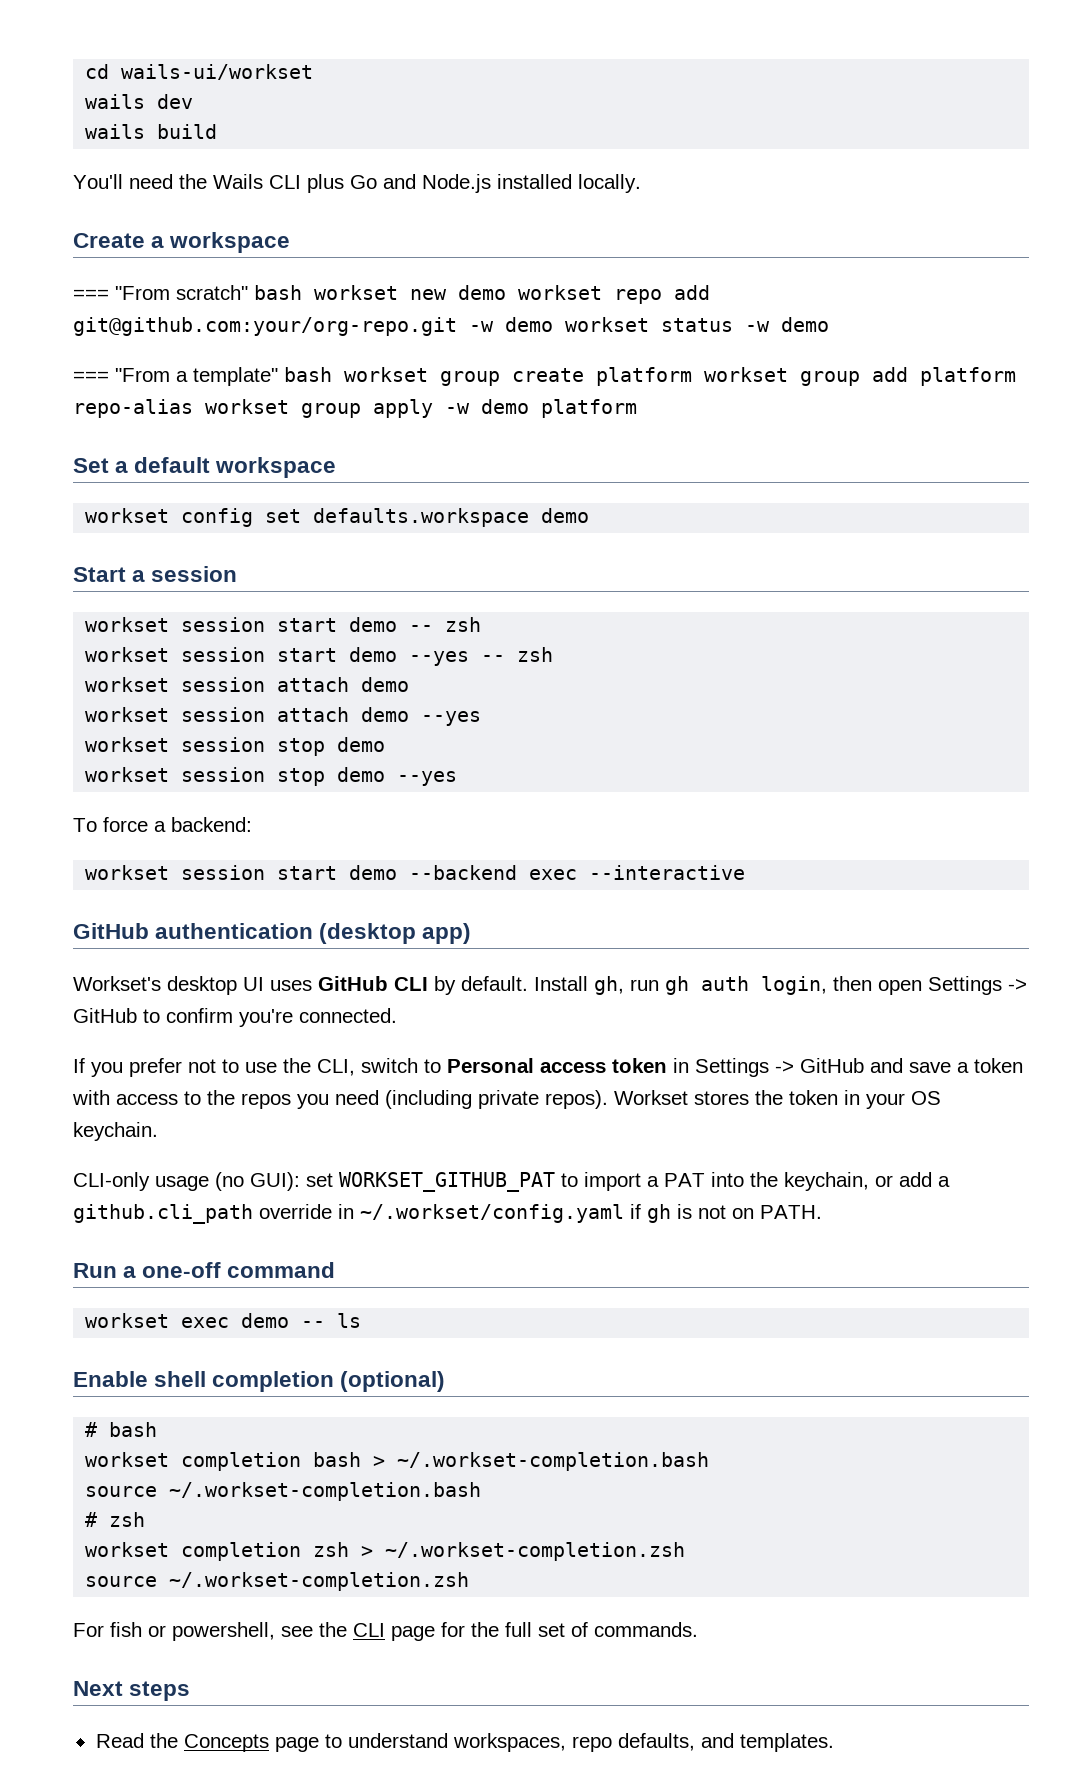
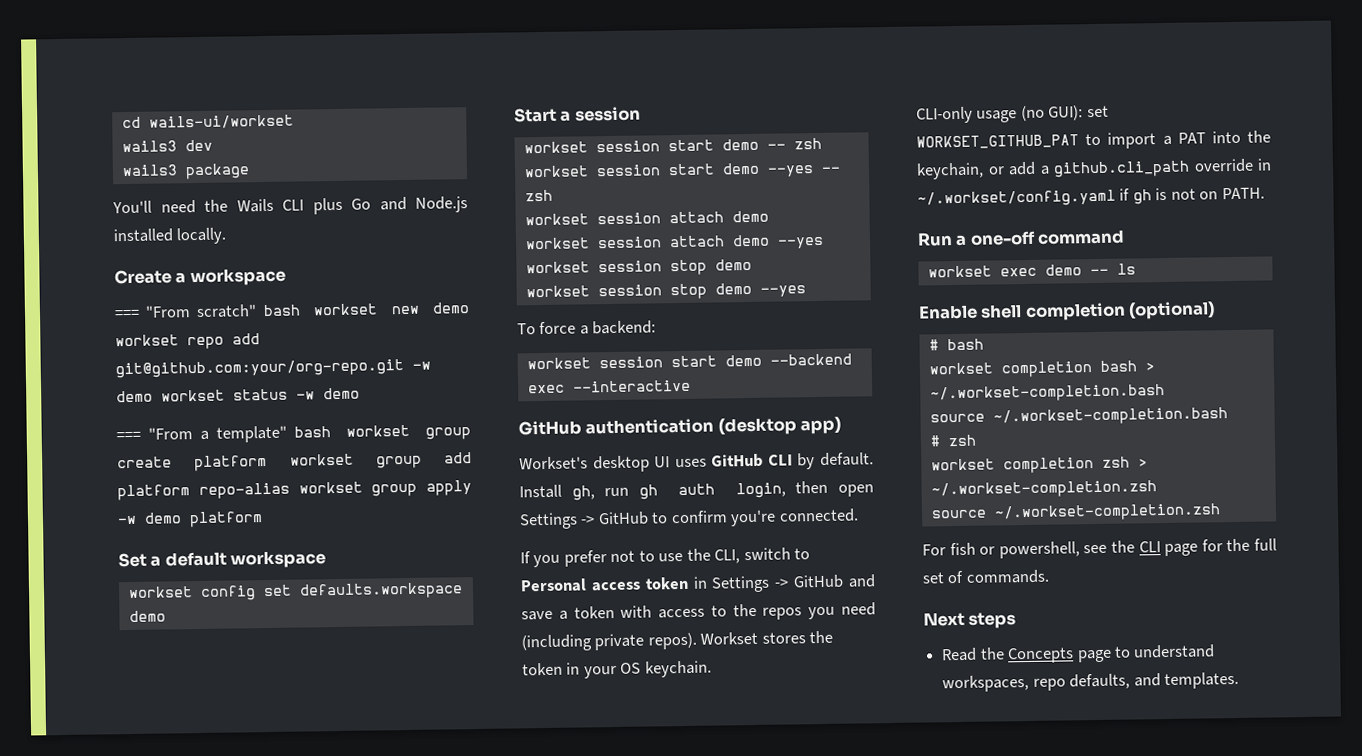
[85,94,146,109] wails -> [121,140,177,153] wails3
[85,124,218,139] wails build -> [121,163,250,180] wails3 package

